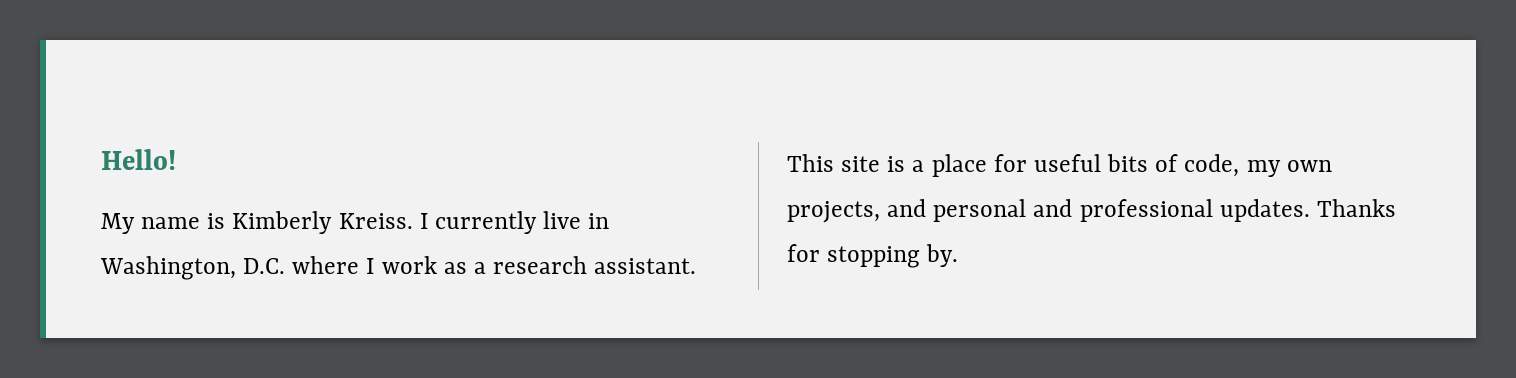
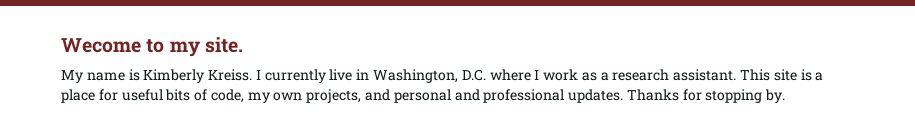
[101,149,176,170] Hello! -> [61,37,243,57] Wecome to my site.

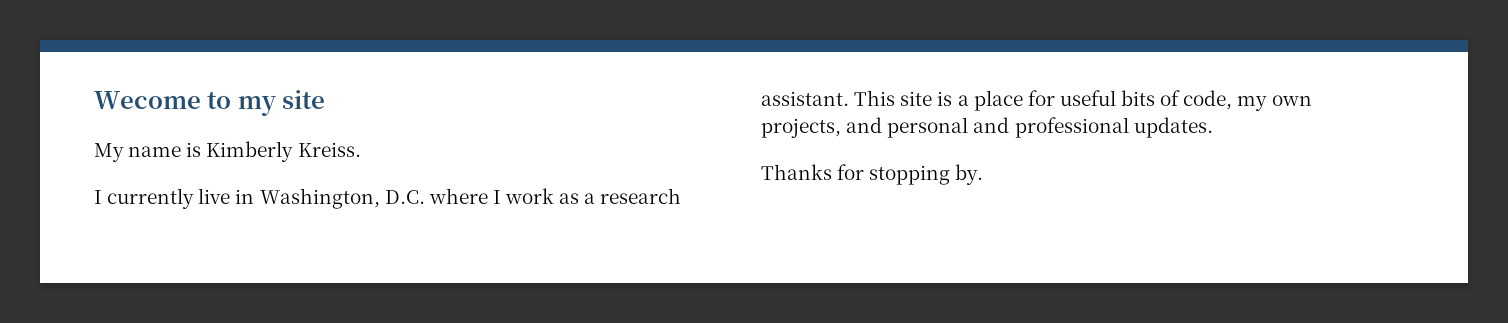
[204,37,243,53] site. -> [282,90,326,109] site
(253, 75) none -> (361, 149) //
(624, 96) none -> (1213, 127) //

